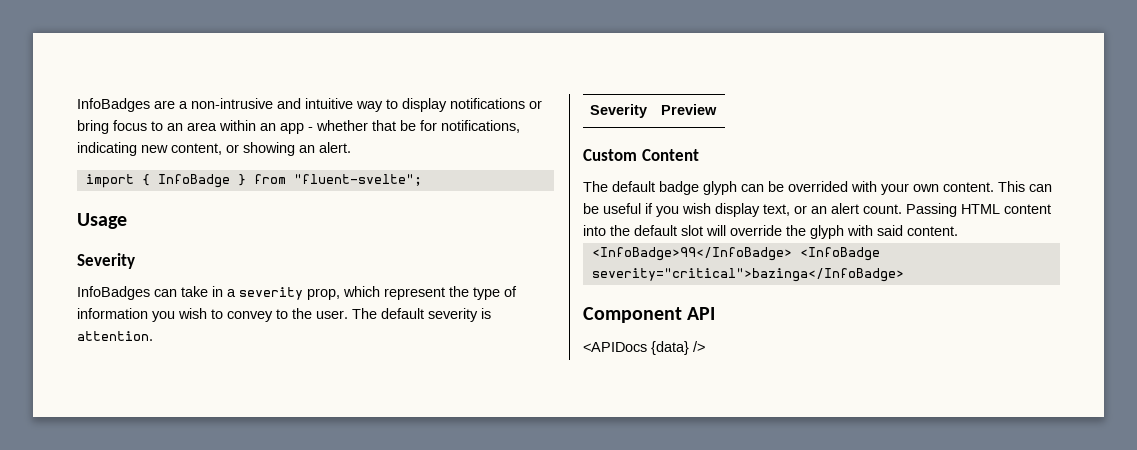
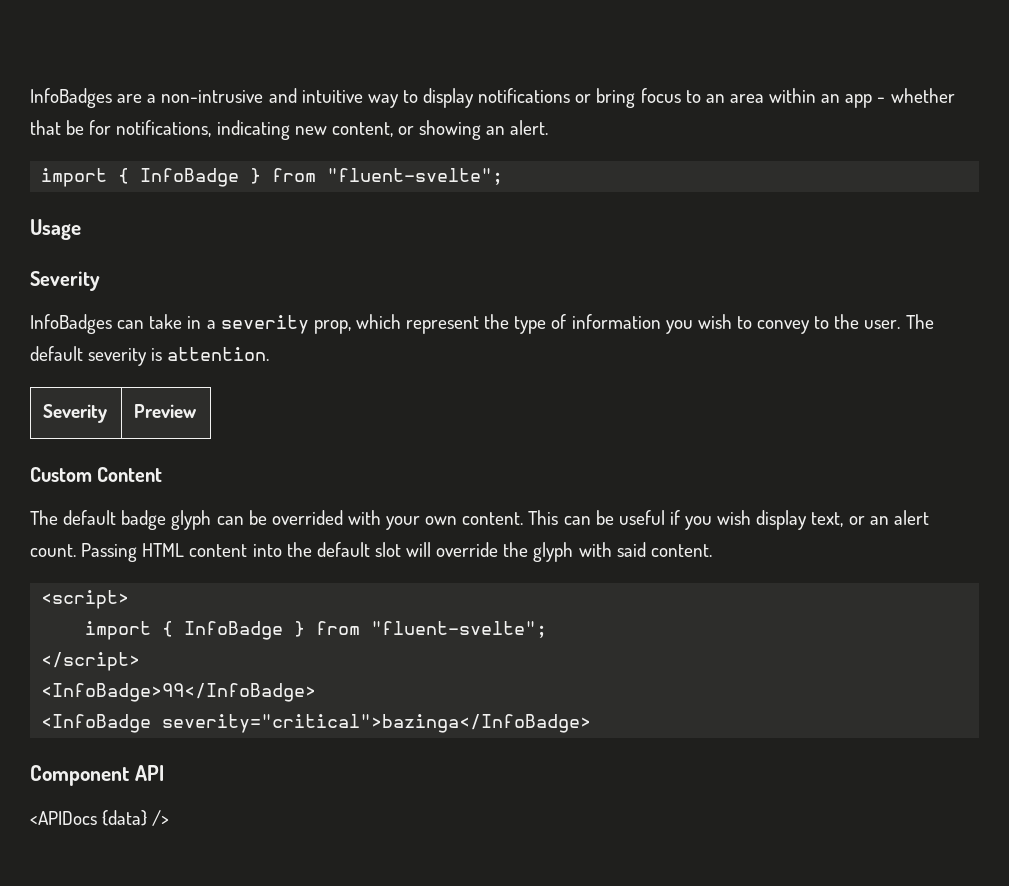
(958, 231) none -> [41,590,130,609] [85,621,548,640] [41,652,141,671] // <script> // import { InfoBadge } from "fluent-svelte"; // </script>
(792, 254) none -> (317, 692) //

